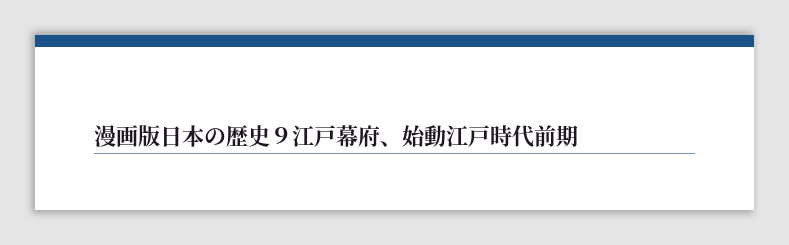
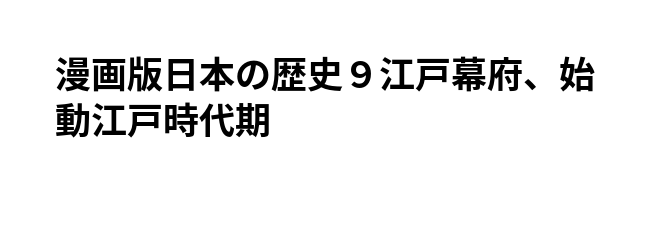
[534,125,556,147] 前 -> (235, 120) none

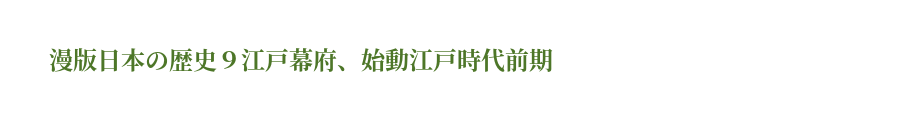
[91,58,127,92] 画 -> (73, 60) none
(235, 120) none -> [505,48,529,72] 前

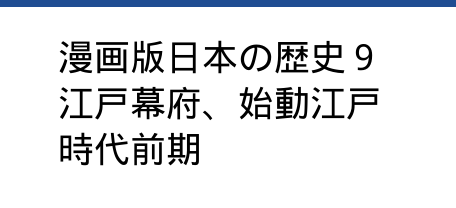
(73, 60) none -> [94,42,130,74] 画

